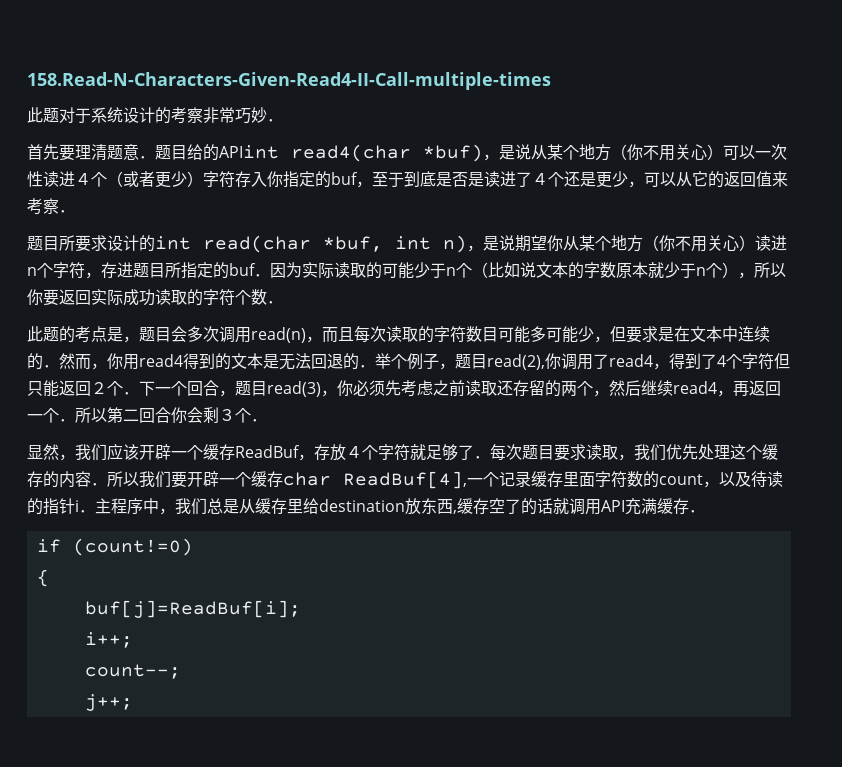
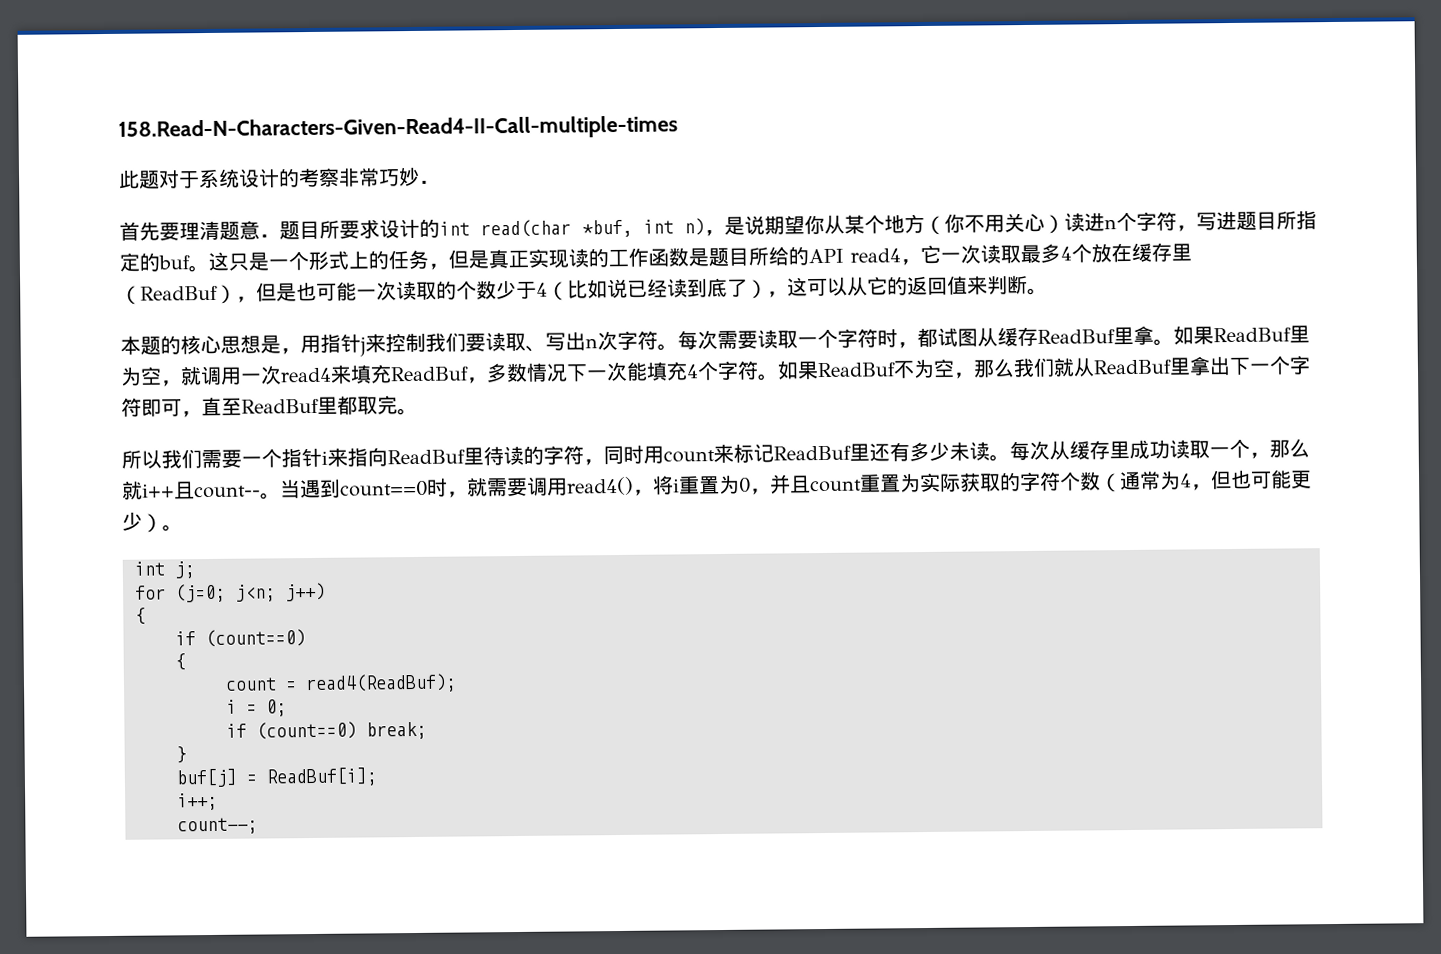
[187,144,787,162] [27,171,788,188] [27,198,75,215] [27,236,59,251] 给的APIint read4(char *buf)，是说从某个地方（你不用关心）可以一次性读进４个（或者更少）字符存入你指定的buf，至于到底是否是读进了４个还是更少，可以从它的返回值来考察． // 题目 -> (320, 230) none
[101,262,117,278] 存 -> [1196,212,1217,231] 写
[254,262,786,279] [27,289,283,306] [27,326,770,343] [27,353,790,370] [27,380,781,397] [27,407,267,423] [27,443,778,461] [27,471,783,489] [27,498,705,515] [36,538,193,556] [36,569,49,587] [84,600,301,618] ．因为实际读取的可能少于n个（比如说文本的字数原本就少于n个），所以你要返回实际成功读取的字符个数． // 此题的考点是，题目会多次调用read(n)，而且每次读取的字符数目可能多可能少，但要求是在文本中连续的．然而，你用read4得到的文本是无法回退的．举个例子，题目read(2),你调用了read4，得到了4个字符但只能返回２个．下一个回合，题目read(3)，你必须先考虑之前读取还存留的两个，然后继续read4，再返回一个．所以第二回合你会剩３个． // 显然，我们应该开辟一个缓存ReadBuf，存放４个字符就足够了．每次题目要求读取，我们优先处理这个缓存的内容．所以我们要开辟一个缓存char ReadBuf[4],一个记录缓存里面字符数的count，以及待读的指针i．主程序中，我们总是从缓存里给destination放东西,缓存空了的话就调用API充满缓存． // if (count!=0) // { // buf[j]=ReadBuf[i]; -> [188,242,1192,273] [120,274,1048,305] [120,325,1310,357] [120,355,1311,387] [121,395,418,418] [121,438,1310,469] [122,469,1312,500] [122,511,183,533] [134,561,195,579] [135,582,326,603] [135,607,146,625] [175,629,306,648] [175,653,186,671] [225,673,457,694] [226,699,287,717] [226,721,427,740] [176,746,187,764] [176,767,377,788] 。这只是一个形式上的任务，但是真正实现读的工作函数是题目所给的API read4，它一次读取最多4个放在缓存里（ReadBuf），但是也可能一次读取的个数少于4（比如说已经读到底了），这可以从它的返回值来判断。 // 本题的核心思想是，用指针j来控制我们要读取、写出n次字符。每次需要读取一个字符时，都试图从缓存ReadBuf里拿。如果ReadBuf里为空，就调用一次read4来填充ReadBuf，多数情况下一次能填充4个字符。如果ReadBuf不为空，那么我们就从ReadBuf里拿出下一个字符即可，直至ReadBuf里都取完。 // 所以我们需要一个指针i来指向ReadBuf里待读的字符，同时用count来标记ReadBuf里还有多少未读。每次从缓存里成功读取一个，那么就i++且count--。当遇到count==0时，就需要调用read4()，将i重置为0，并且count重置为实际获取的字符个数（通常为4，但也可能更少）。 // int j; // for (j=0; j<n; j++) // { // if (count==0) // { // count = read4(ReadBuf); // i = 0; // if (count==0) break; // } // buf[j] = ReadBuf[i];
[84,694,133,711] // j++; -> (258, 826) none

